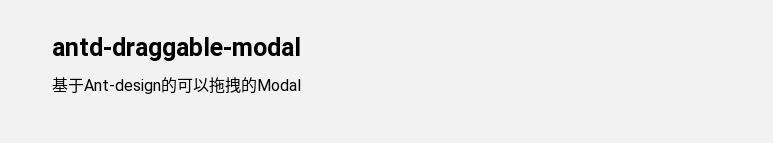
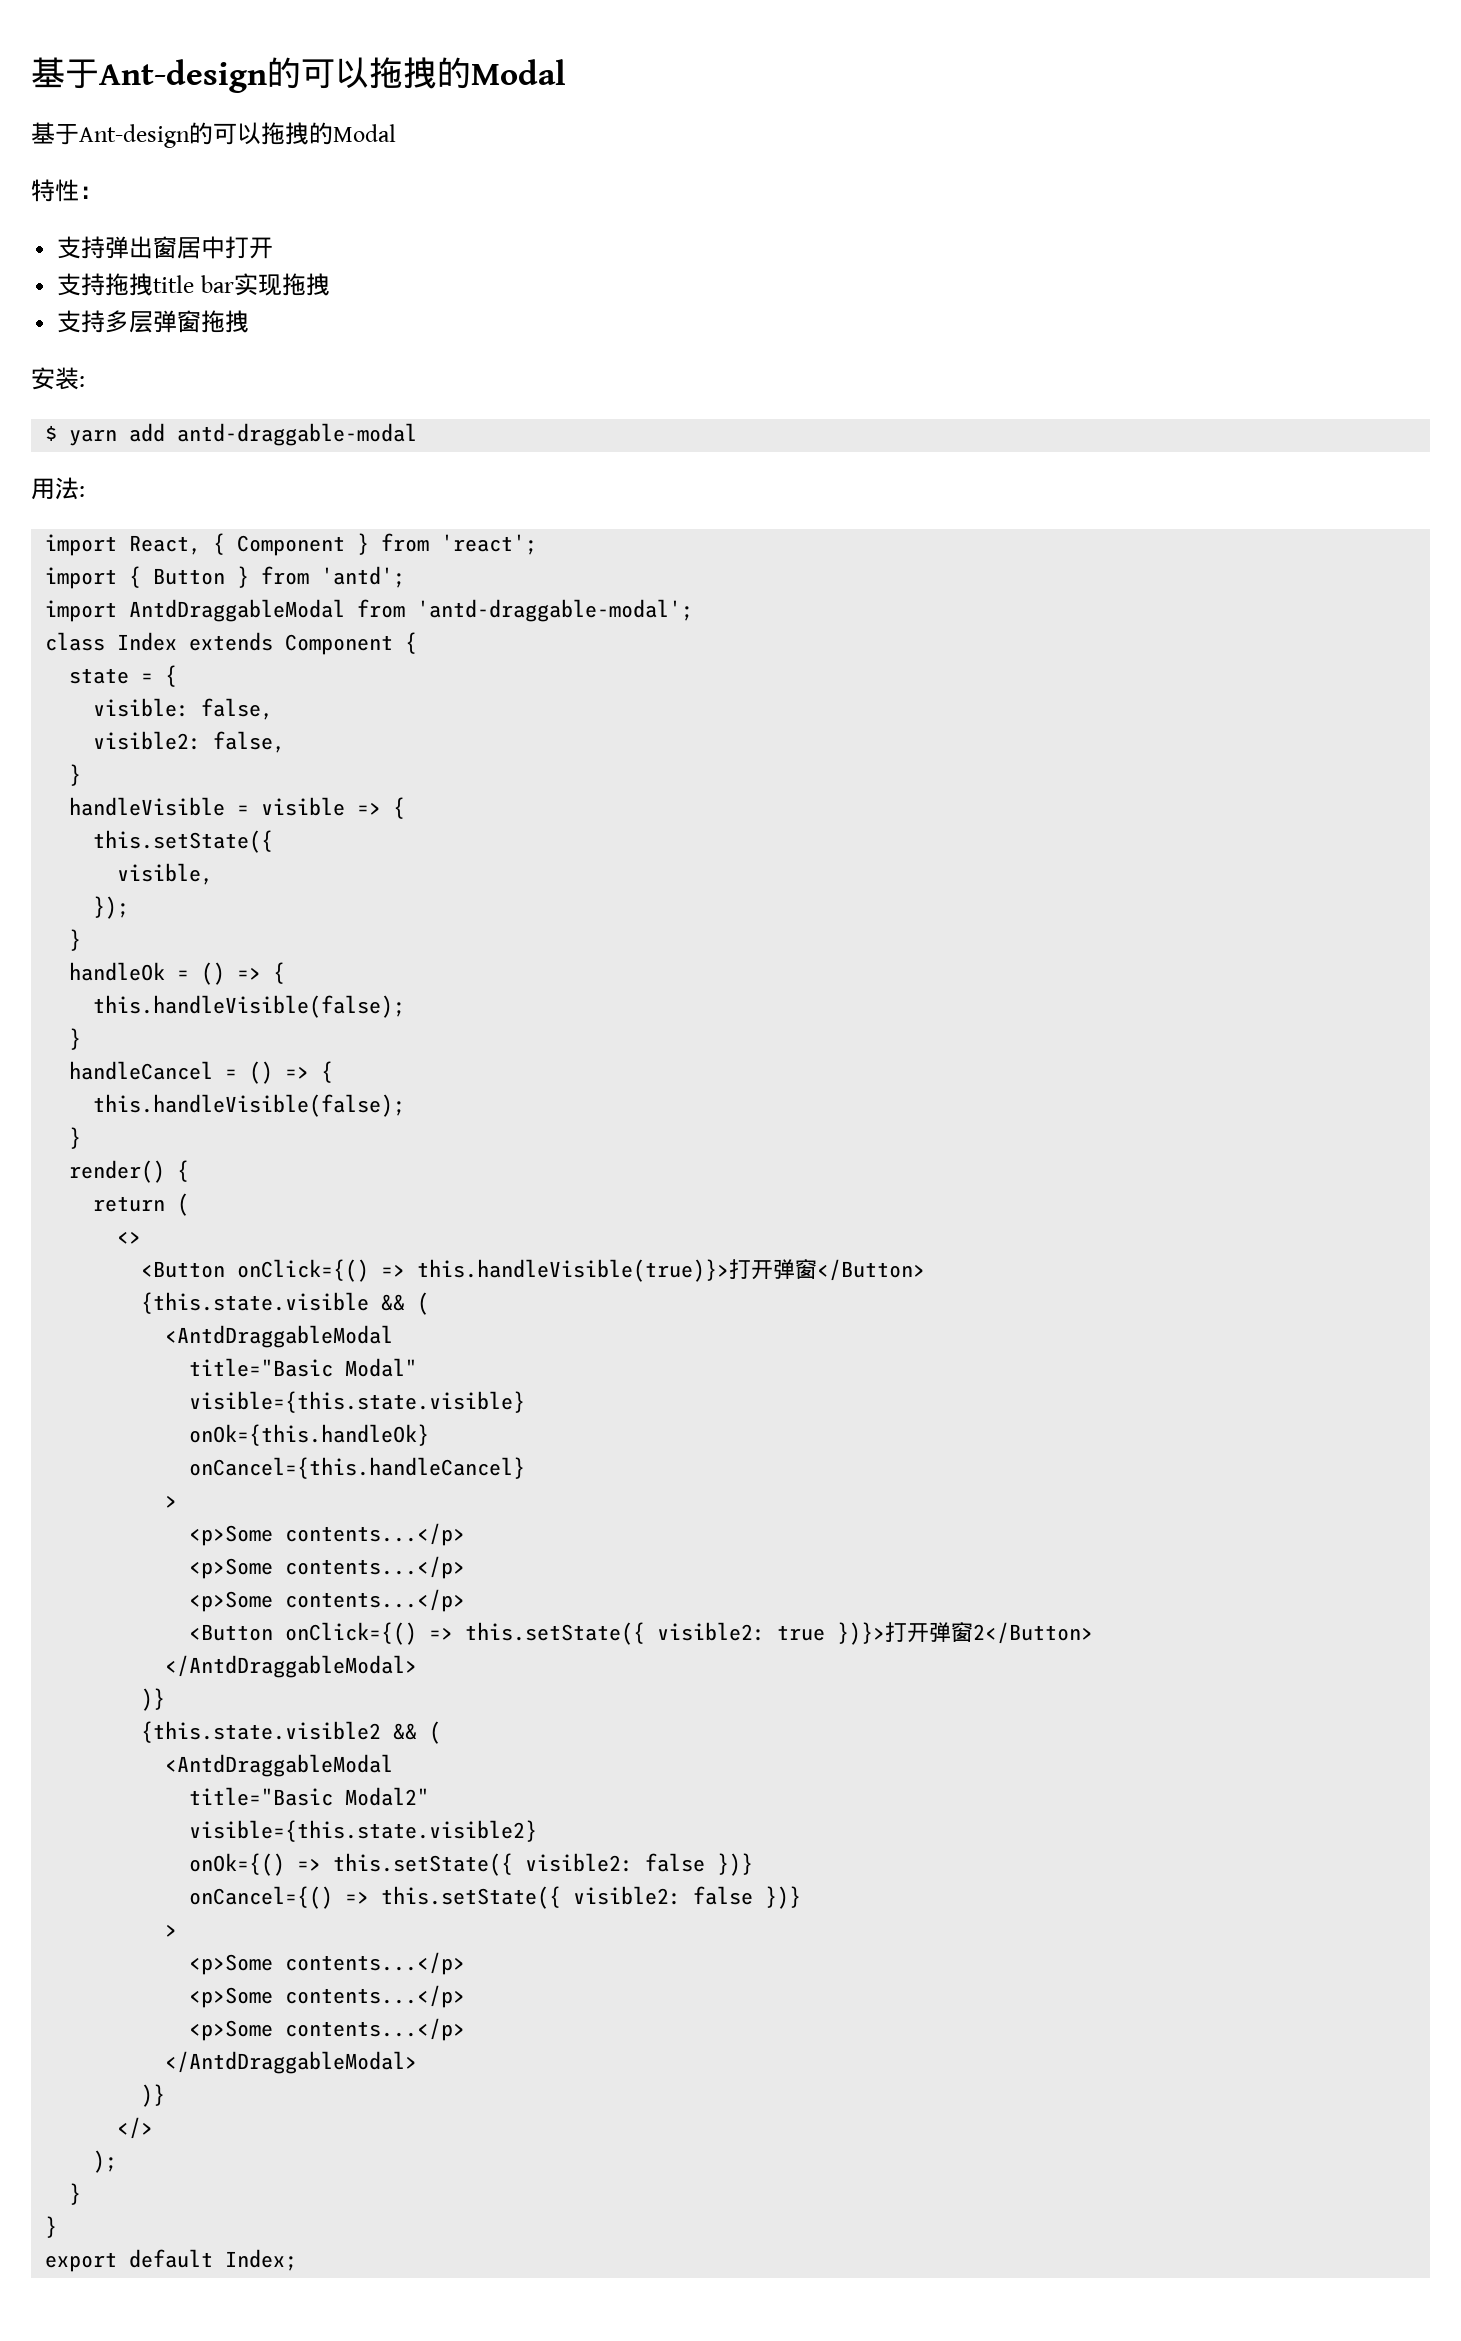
[52,37,301,61] [52,77,301,94] antd-draggable-modal // 基于Ant-design的可以拖拽的Modal -> [31,57,566,93] [31,122,396,148] [31,179,103,202] [57,236,274,259] [57,273,330,296] [57,310,250,333] [31,367,85,390] [45,423,418,446] [31,477,85,500] [45,533,538,556] [45,566,406,589] [45,599,694,622] [45,632,418,655] [69,665,178,687] [93,698,274,720] [93,731,286,753] [69,764,82,786] [69,797,406,819] [93,830,274,853] [117,863,214,885] [93,896,130,919] [69,929,82,951] [69,962,286,985] [93,995,406,1018] [69,1028,82,1050] [69,1061,334,1084] [93,1094,406,1117] [69,1127,82,1149] [69,1160,190,1183] [93,1193,190,1216] [117,1231,142,1244] [141,1259,926,1282] [141,1292,430,1315] [165,1325,394,1348] [189,1358,418,1377] [189,1391,526,1413] [189,1424,430,1446] [189,1457,526,1479] [165,1495,178,1508] [189,1523,466,1546] [189,1556,466,1579] [189,1589,466,1612] [189,1622,1094,1645] [165,1655,418,1678] [141,1688,166,1711] [141,1721,442,1744] [165,1754,394,1777] [189,1787,430,1806] [189,1820,538,1842] [189,1853,754,1876] [189,1886,802,1909] [165,1924,178,1937] [189,1952,466,1975] [189,1985,466,2008] [189,2018,466,2041] [165,2051,418,2074] [141,2084,166,2107] [117,2117,154,2139] [93,2150,118,2173] [69,2183,82,2205] [45,2216,58,2238] [45,2249,298,2272] 基于Ant-design的可以拖拽的Modal // 基于Ant-design的可以拖拽的Modal // 特性： // 支持弹出窗居中打开 // 支持拖拽title bar实现拖拽 // 支持多层弹窗拖拽 // 安装: // $ yarn add antd-draggable-modal // 用法: // import React, { Component } from 'react'; // import { Button } from 'antd'; // import AntdDraggableModal from 'antd-draggable-modal'; // class Index extends Component { // state = { // visible: false, // visible2: false, // } // handleVisible = visible => { // this.setState({ // visible, // }); // } // handleOk = () => { // this.handleVisible(false); // } // handleCancel = () => { // this.handleVisible(false); // } // render() { // return ( // <> // <Button onClick={() => this.handleVisible(true)}>打开弹窗</Button> // {this.state.visible && ( // <AntdDraggableModal // title="Basic Modal" // visible={this.state.visible} // onOk={this.handleOk} // onCancel={this.handleCancel} // > // <p>Some contents...</p> // <p>Some contents...</p> // <p>Some contents...</p> // <Button onClick={() => this.setState({ visible2: true })}>打开弹窗2</Button> // </AntdDraggableModal> // )} // {this.state.visible2 && ( // <AntdDraggableModal // title="Basic Modal2" // visible={this.state.visible2} // onOk={() => this.setState({ visible2: false })} // onCancel={() => this.setState({ visible2: false })} // > // <p>Some contents...</p> // <p>Some contents...</p> // <p>Some contents...</p> // </AntdDraggableModal> // )} // </> // ); // } // } // export default Index;

